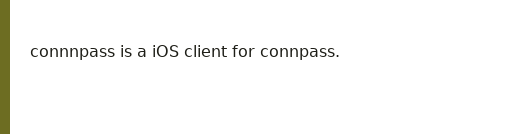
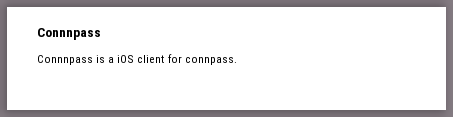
[30,48,115,60] connnpass -> [37,28,101,40] [37,55,93,65] Connnpass // Connnpass

